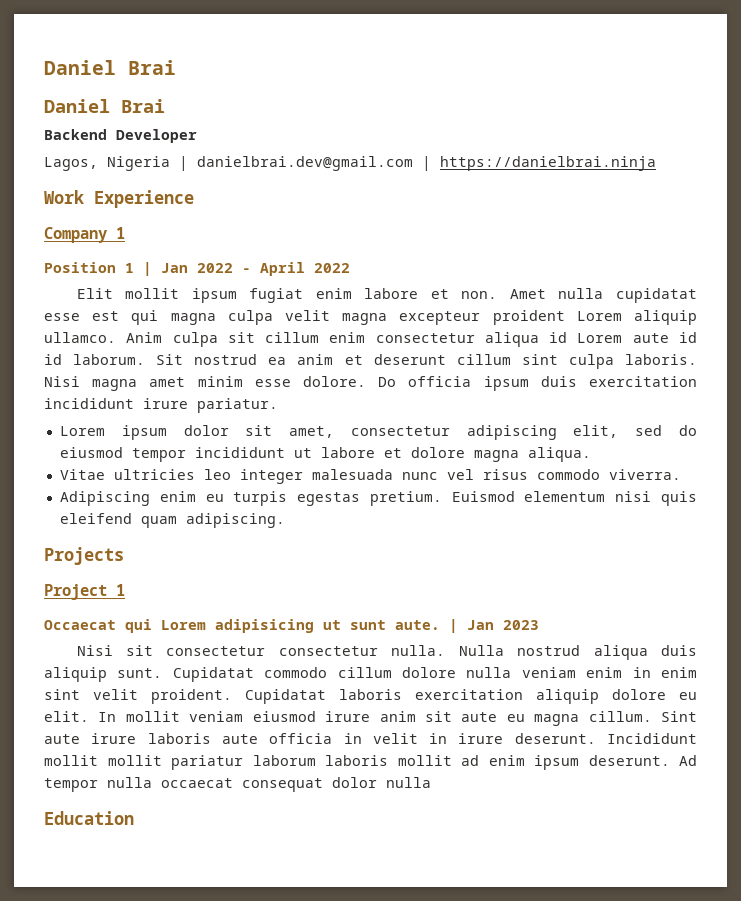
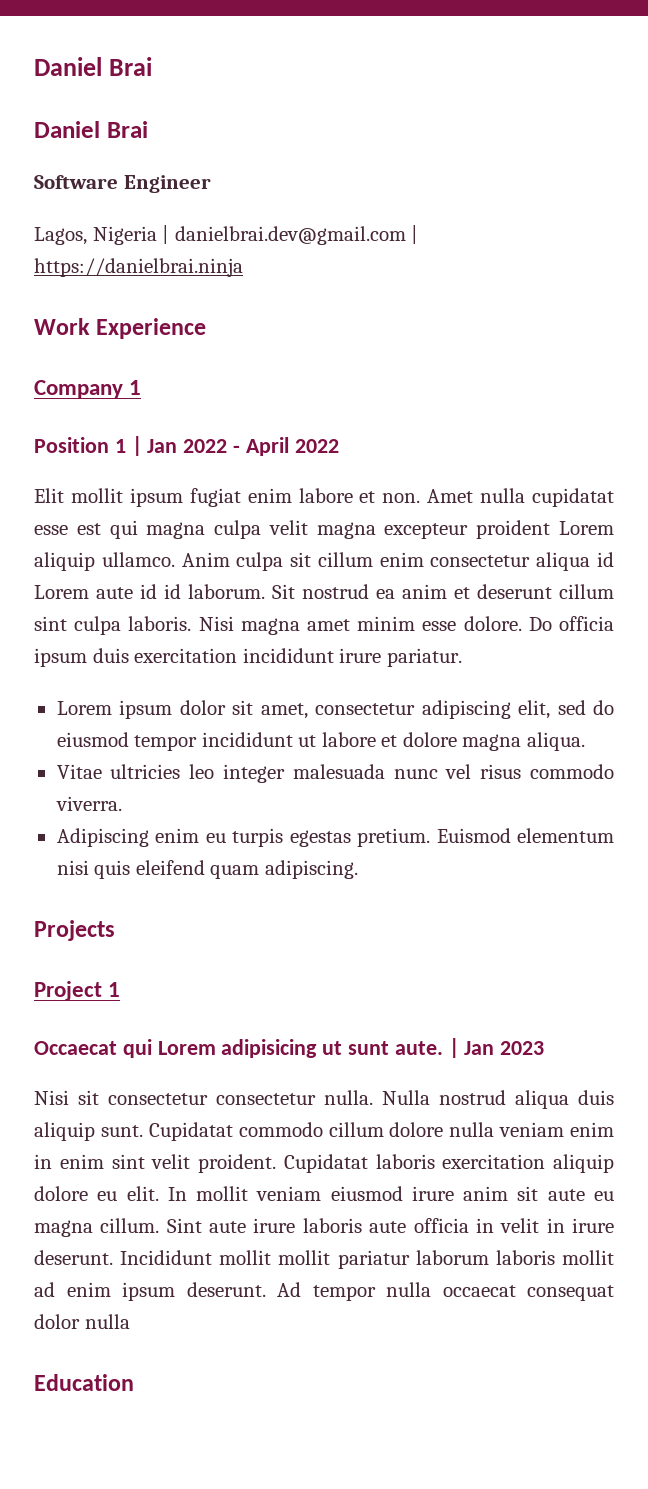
[44,129,197,143] Backend Developer -> [34,175,211,193] Software Engineer

